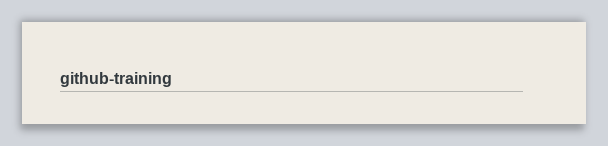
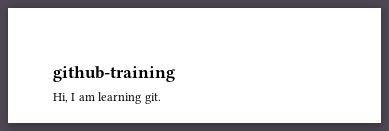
(172, 79) none -> [53,92,161,104] // Hi, I am learning git.

